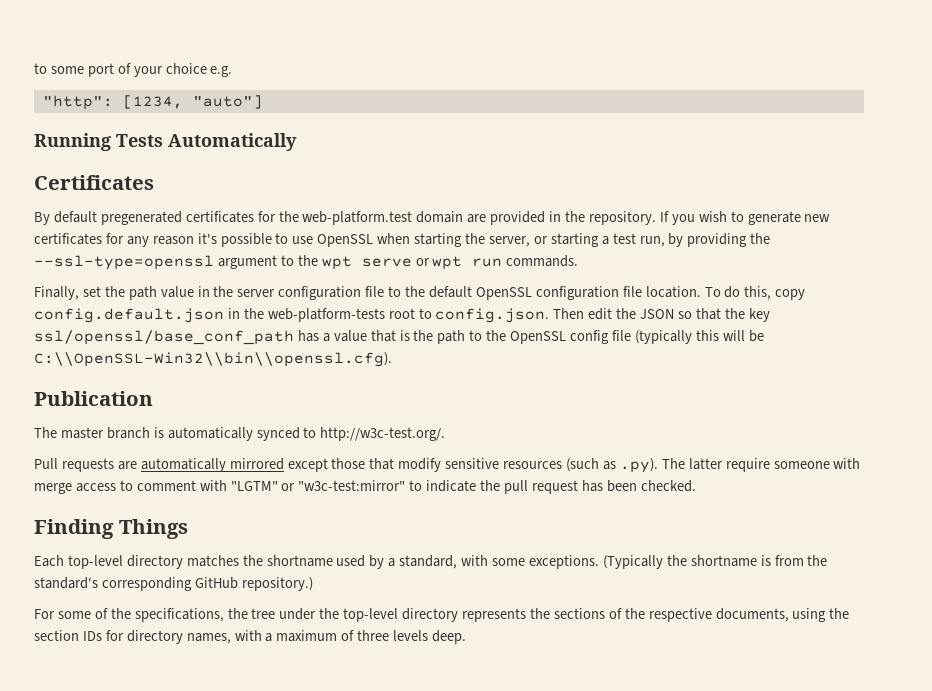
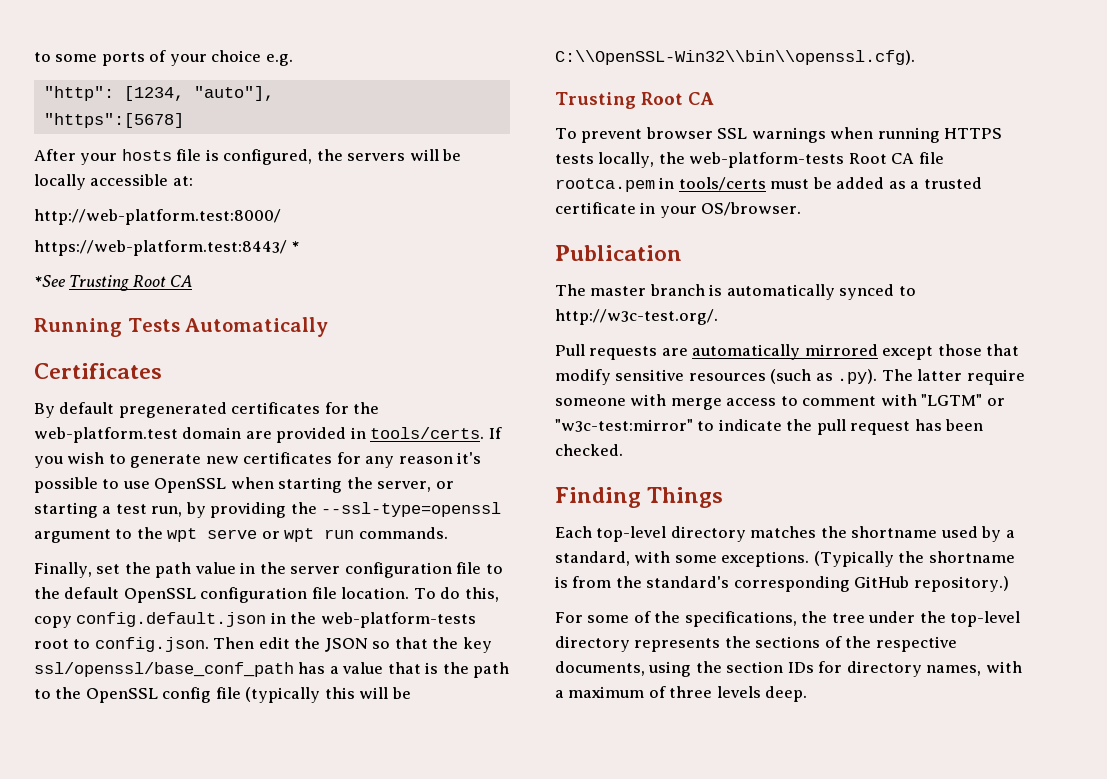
[87,63,114,77] port -> [101,52,145,66] ports
[192,95,263,109] "auto"] -> [193,86,274,101] [43,113,184,128] [34,149,462,165] [34,174,193,190] [34,209,281,225] [34,240,300,256] [34,275,193,291] "auto"], // "https":[5678] // After your hosts file is configured, the servers will be locally accessible at: // http://web-platform.test:8000/ // https://web-platform.test:8443/ * // *See Trusting Root CA
[565,211,656,225] the repository. -> [370,427,485,439] tools/certs.
(392, 359) none -> [555,92,714,109] [555,127,1003,143] [555,152,944,168] [555,177,982,192] [555,202,802,218] // Trusting Root CA // To prevent browser SSL warnings when running HTTPS tests locally, the web-platform-tests Root CA file rootca.pem in tools/certs must be added as a trusted certificate in your OS/browser.

